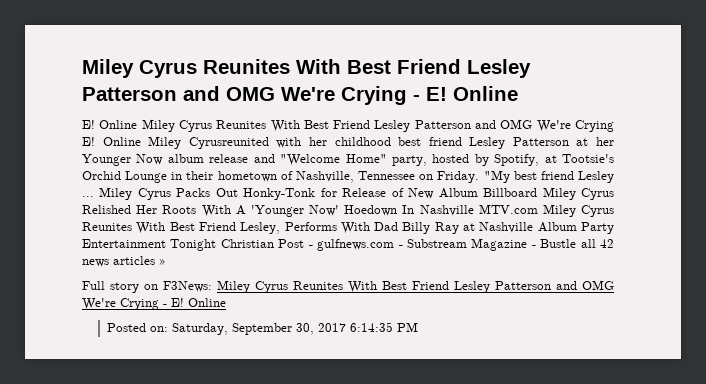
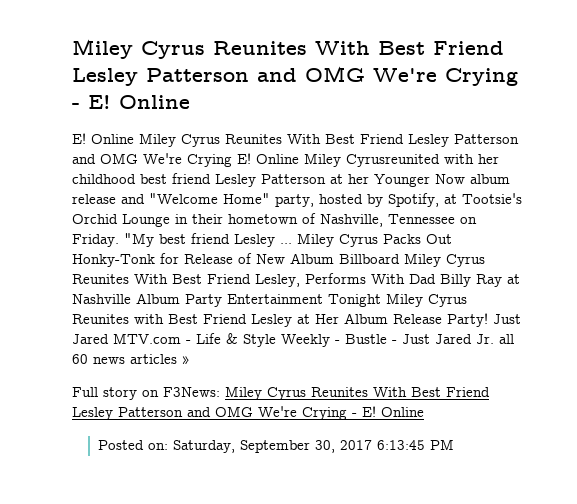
[82,204,615,217] Relished Her Roots With A 'Younger Now' Hoedown In Nashville MTV.com Miley Cyrus -> (485, 260) none
[220,238,615,251] Christian Post - gulfnews.com - Substream Magazine - Bustle all 42 -> [386,293,467,307] [72,313,521,327] [72,333,514,347] [72,354,88,364] Miley Cyrus Reunites with Best Friend Lesley at Her Album Release Party! Just Jared MTV.com - Life & Style Weekly - Bustle - Just Jared Jr. all 60
[350,322,394,332] 6:14:35 -> [377,440,426,450] 6:13:45

